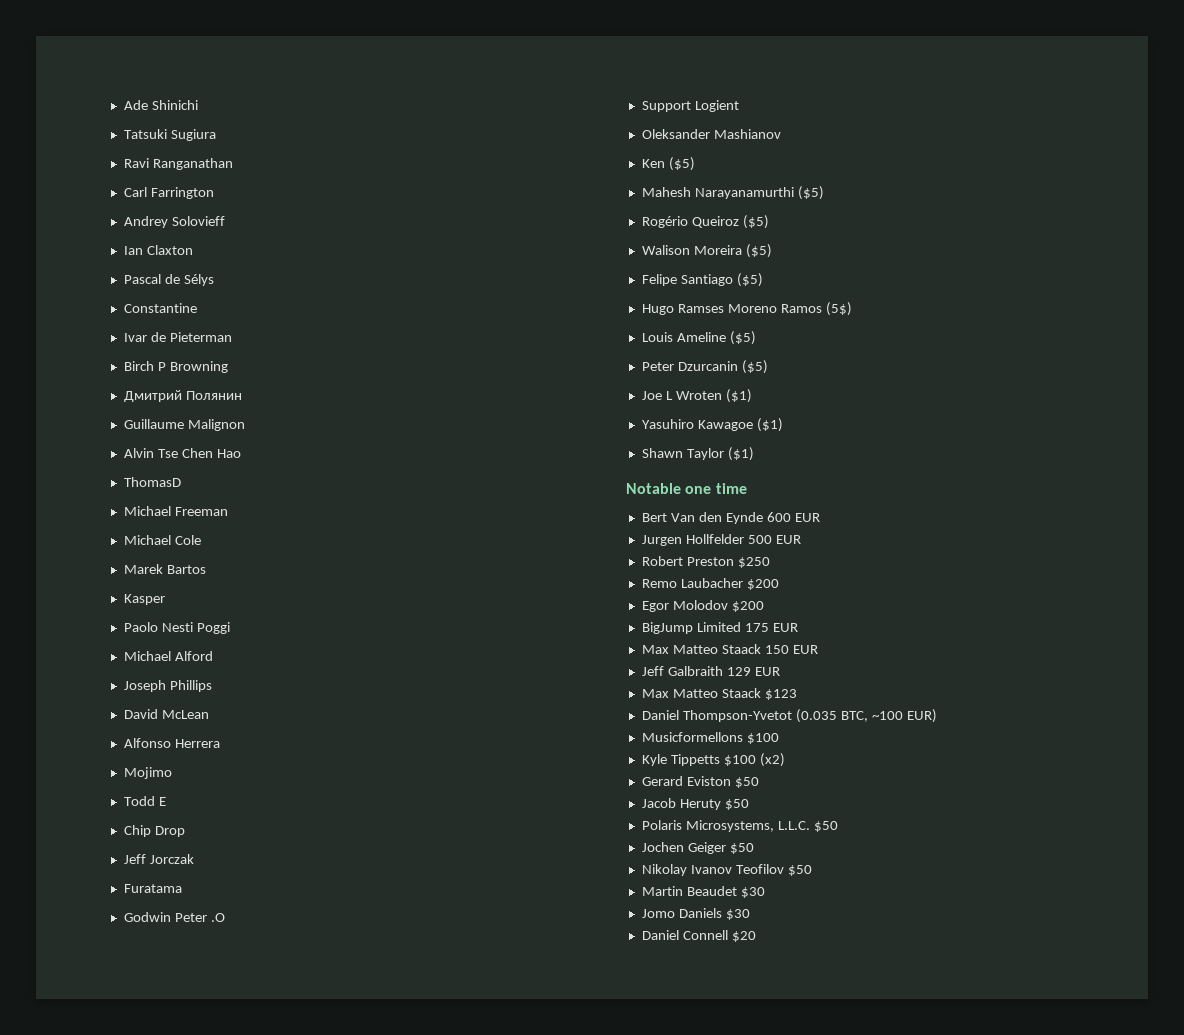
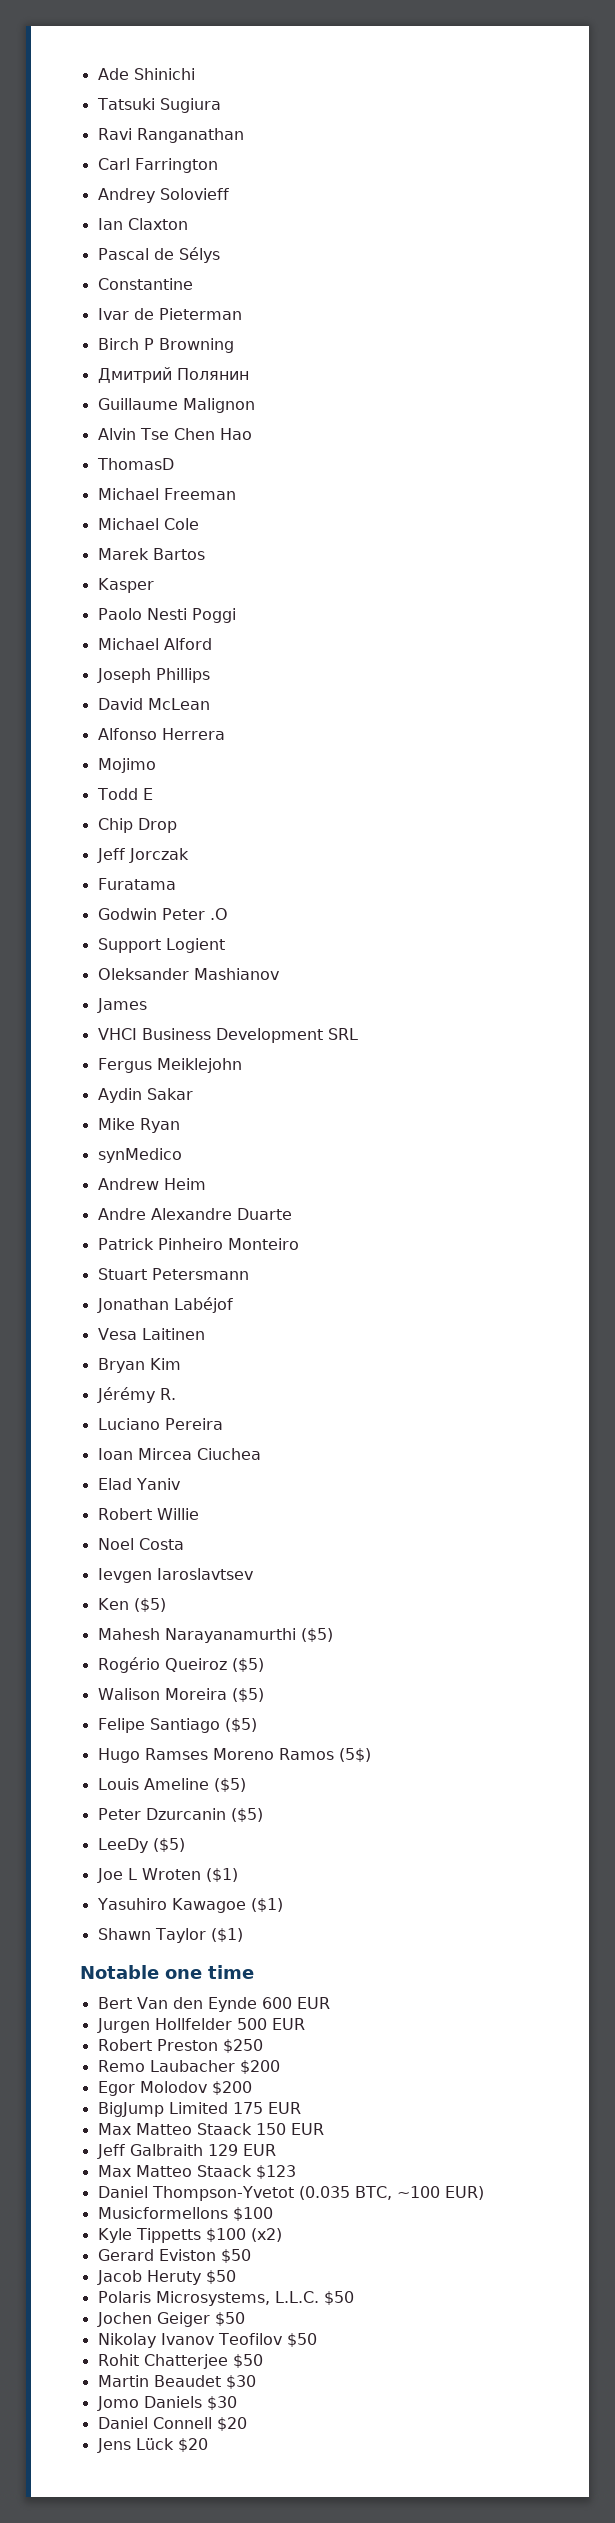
(781, 134) none -> [96,998,147,1013] [97,1028,358,1043] [97,1058,242,1073] [97,1088,193,1103] [97,1118,180,1133] [97,1148,182,1163] [97,1178,206,1190] [97,1208,292,1220] [97,1238,299,1250] [97,1268,249,1280] [96,1297,233,1313] [97,1328,205,1340] [97,1358,181,1373] [96,1387,176,1403] [97,1418,223,1430] [97,1448,261,1460] [97,1478,180,1490] [97,1508,199,1520] [97,1538,184,1550] [97,1568,253,1583] // James // VHCI Business Development SRL // Fergus Meiklejohn // Aydin Sakar // Mike Ryan // synMedico // Andrew Heim // Andre Alexandre Duarte // Patrick Pinheiro Monteiro // Stuart Petersmann // Jonathan Labéjof // Vesa Laitinen // Bryan Kim // Jérémy R. // Luciano Pereira // Ioan Mircea Ciuchea // Elad Yaniv // Robert Willie // Noel Costa // Ievgen Iaroslavtsev
(768, 367) none -> [97,1838,185,1853] // LeeDy ($5)
(812, 870) none -> [97,2354,263,2369] // Rohit Chatterjee $50
(756, 936) none -> [96,2438,208,2453] // Jens Lück $20

